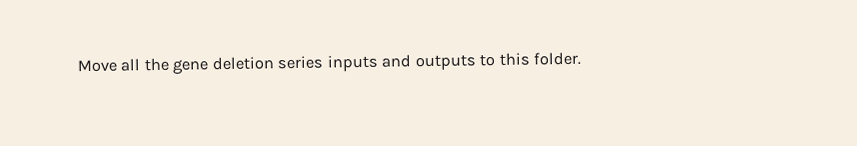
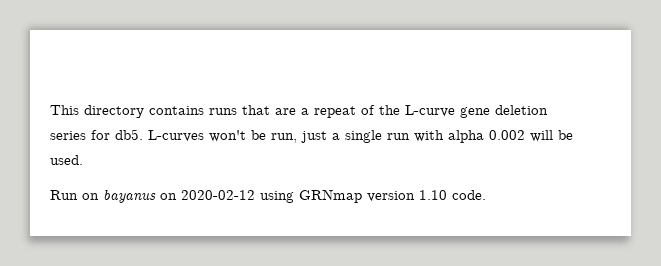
[77,51,582,75] Move all the gene deletion series inputs and outputs to this folder. -> [50,105,548,118] [50,129,573,143] [50,155,83,165] [50,189,486,203] This directory contains runs that are a repeat of the L-curve gene deletion series for db5. L-curves won't be run, just a single run with alpha 0.002 will be used. // Run on bayanus on 2020-02-12 using GRNmap version 1.10 code.

